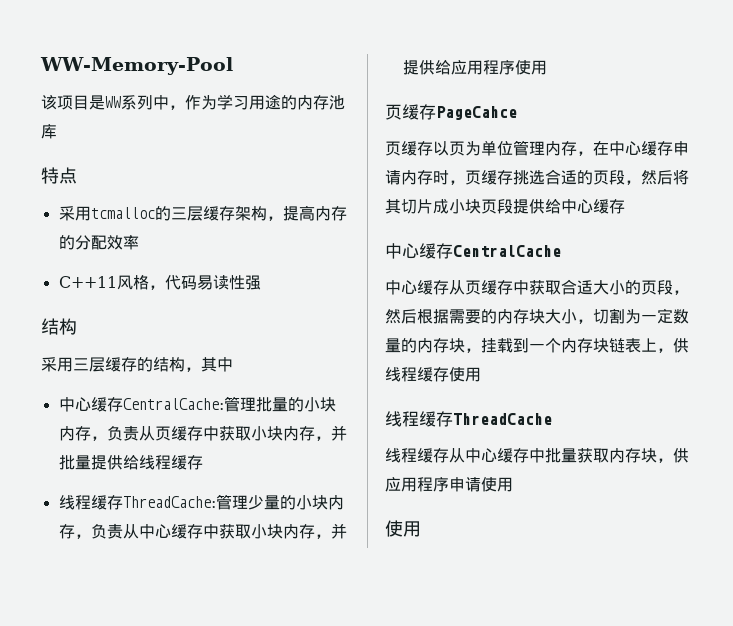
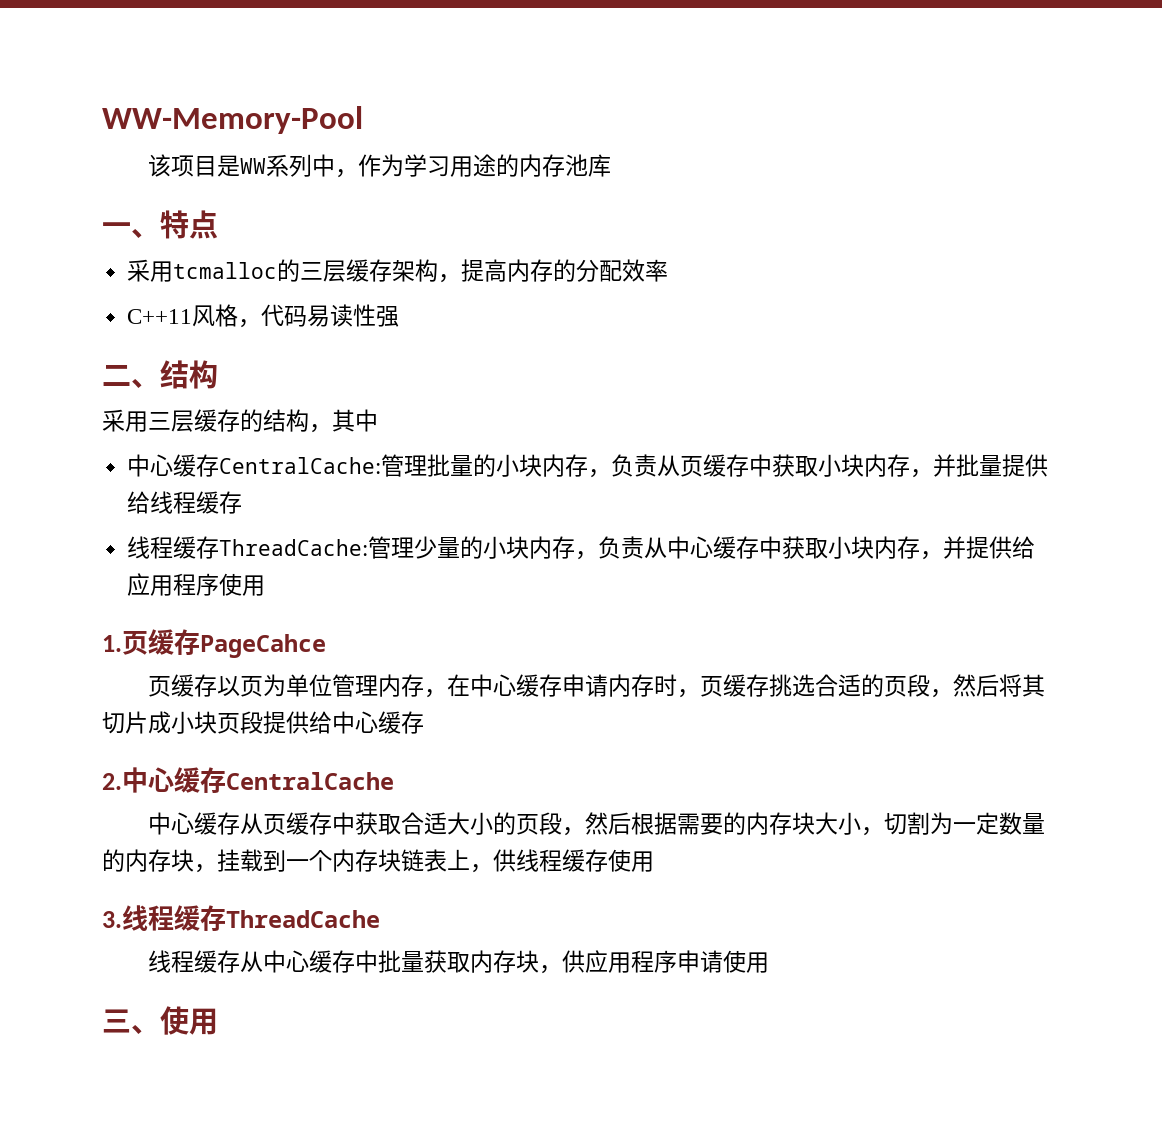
(57, 131) none -> [102,222,160,238] 一、
(261, 282) none -> [102,365,160,388] 二、
(547, 67) none -> [102,635,122,652] 1.
(625, 206) none -> [102,773,122,790] 2.
(481, 374) none -> [102,911,122,928] 3.
(513, 484) none -> [102,1009,160,1034] 三、

